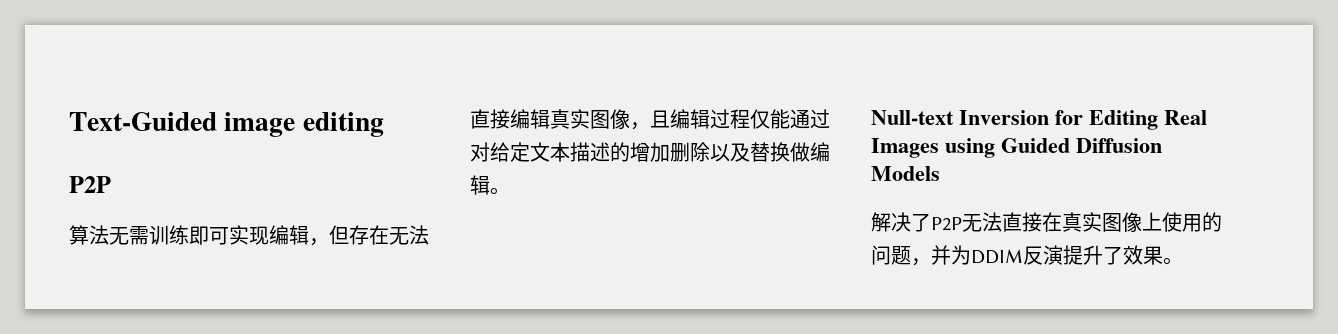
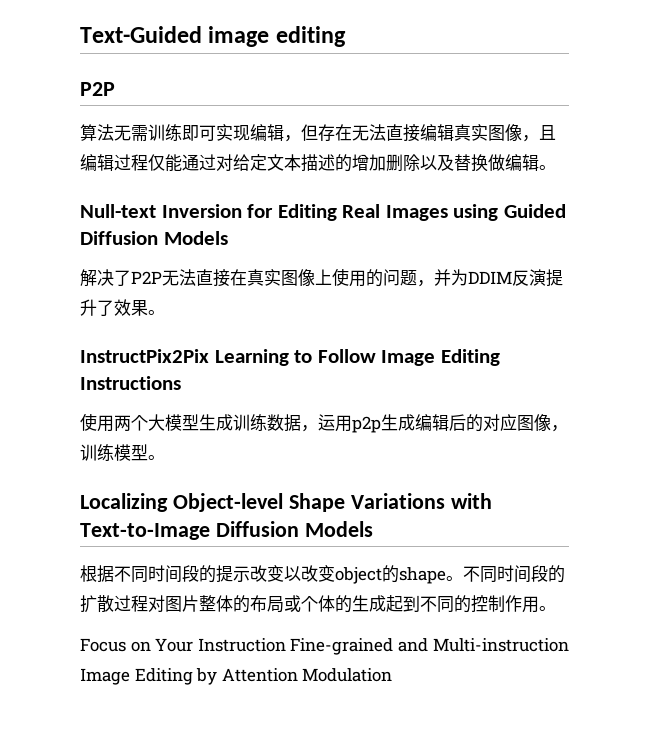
(1183, 261) none -> [80,349,500,366] [80,376,181,390] [80,413,568,433] [80,444,165,461] [80,493,492,512] [80,521,373,540] [80,565,565,584] [80,595,556,613] [80,638,569,655] [80,668,393,685] // InstructPix2Pix Learning to Follow Image Editing Instructions // 使用两个大模型生成训练数据，运用p2p生成编辑后的对应图像，训练模型。 // Localizing Object-level Shape Variations with Text-to-Image Diffusion Models // 根据不同时间段的提示改变以改变object的shape。不同时间段的扩散过程对图片整体的布局或个体的生成起到不同的控制作用。 // Focus on Your Instruction Fine-grained and Multi-instruction Image Editing by Attention Modulation

